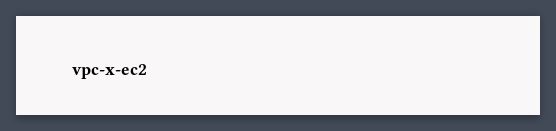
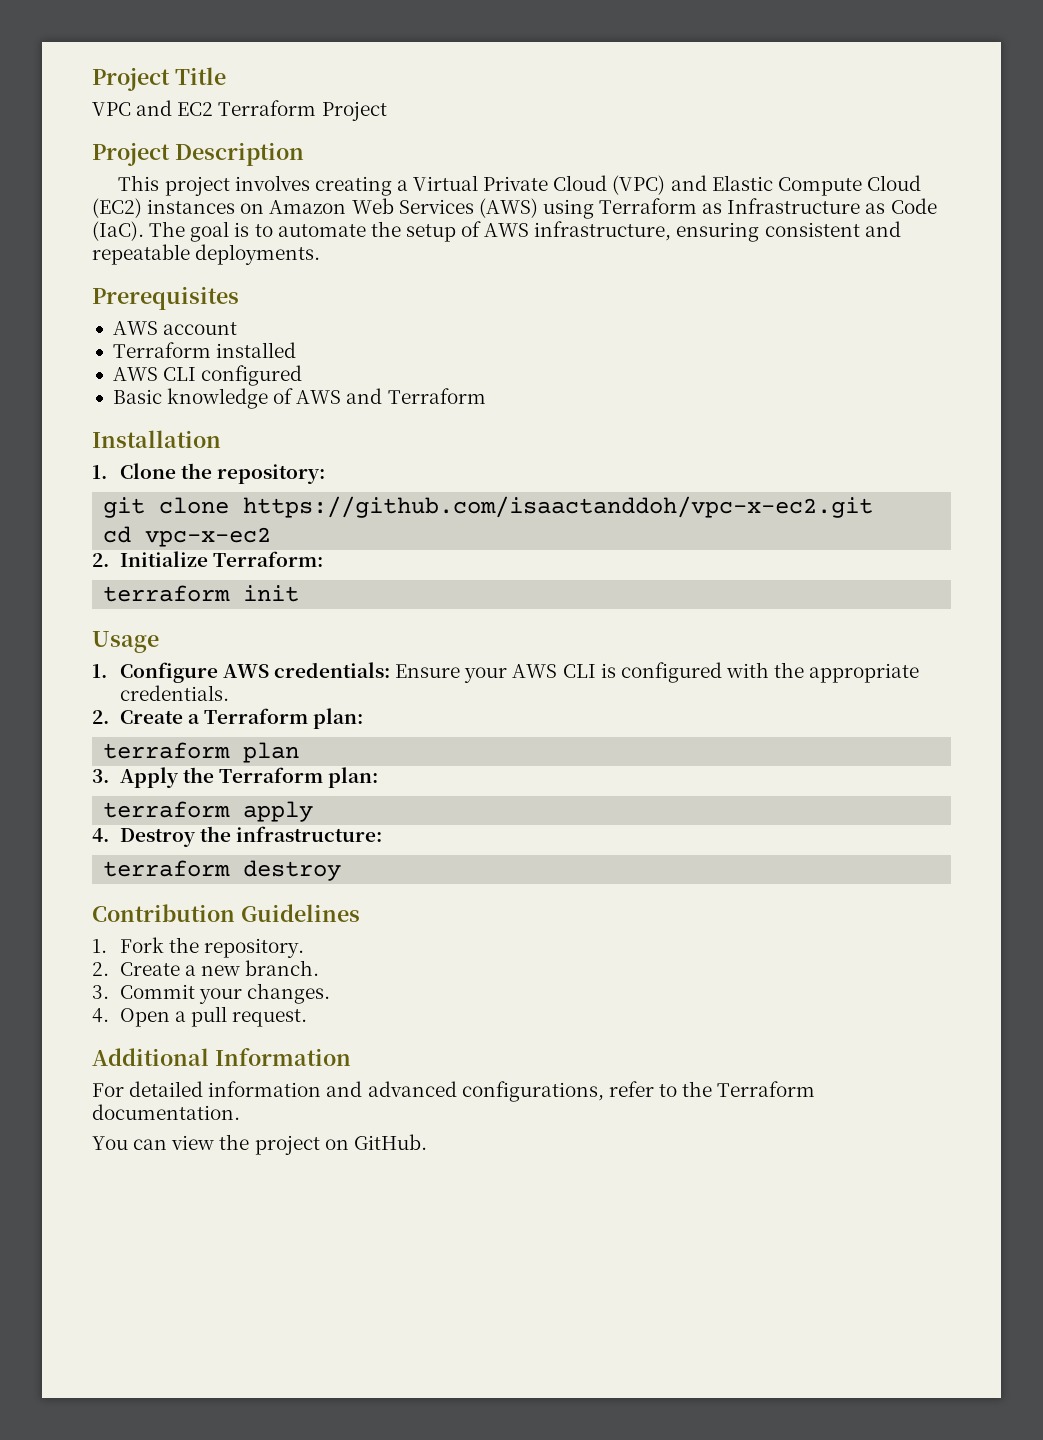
[72,64,147,79] vpc-x-ec2 -> [92,67,226,91] [92,100,387,121] [92,142,304,166] [118,175,922,196] [92,198,937,219] [92,221,901,242] [92,244,321,265] [92,286,239,310] [112,321,238,335] [112,342,297,358] [112,365,303,386] [112,388,486,409] [92,430,221,448] [92,463,326,484] [103,496,874,518] [103,526,272,547] [92,551,323,567] [103,585,300,602] [92,631,159,653] [92,662,920,683] [119,685,229,701] [92,708,364,729] [103,742,300,763] [92,767,379,788] [103,801,314,822] [92,826,383,847] [103,860,342,881] [92,904,360,922] [92,937,305,958] [92,960,320,976] [92,983,331,1004] [92,1006,308,1027] [92,1048,351,1066] [92,1081,816,1102] [92,1104,240,1120] [92,1134,427,1155] Project Title // VPC and EC2 Terraform Project // Project Description // This project involves creating a Virtual Private Cloud (VPC) and Elastic Compute Cloud (EC2) instances on Amazon Web Services (AWS) using Terraform as Infrastructure as Code (IaC). The goal is to automate the setup of AWS infrastructure, ensuring consistent and repeatable deployments. // Prerequisites // AWS account // Terraform installed // AWS CLI configured // Basic knowledge of AWS and Terraform // Installation // 1. Clone the repository: // git clone https://github.com/isaactanddoh/vpc-x-ec2.git // cd vpc-x-ec2 // 2. Initialize Terraform: // terraform init // Usage // 1. Configure AWS credentials: Ensure your AWS CLI is configured with the appropriate credentials. // 2. Create a Terraform plan: // terraform plan // 3. Apply the Terraform plan: // terraform apply // 4. Destroy the infrastructure: // terraform destroy // Contribution Guidelines // 1. Fork the repository. // 2. Create a new branch. // 3. Commit your changes. // 4. Open a pull request. // Additional Information // For detailed information and advanced configurations, refer to the Terraform documentation. // You can view the project on GitHub.

